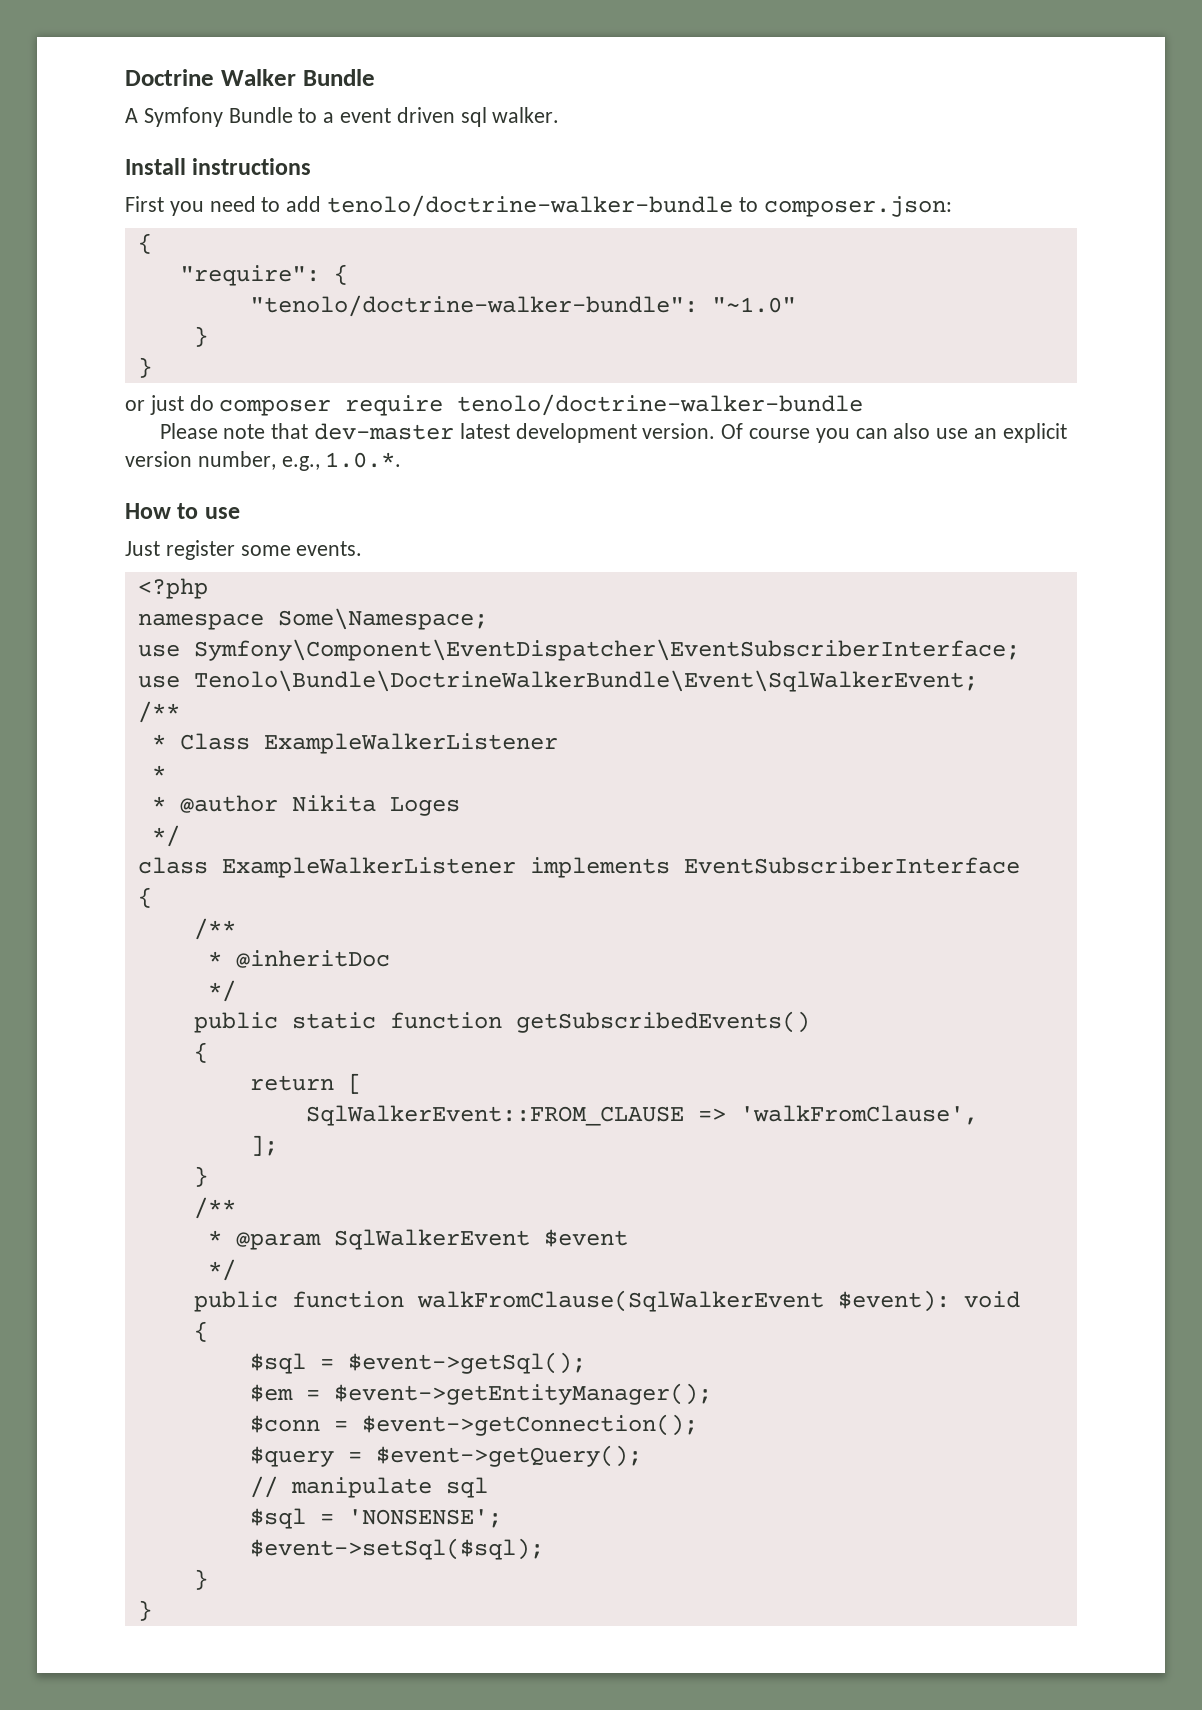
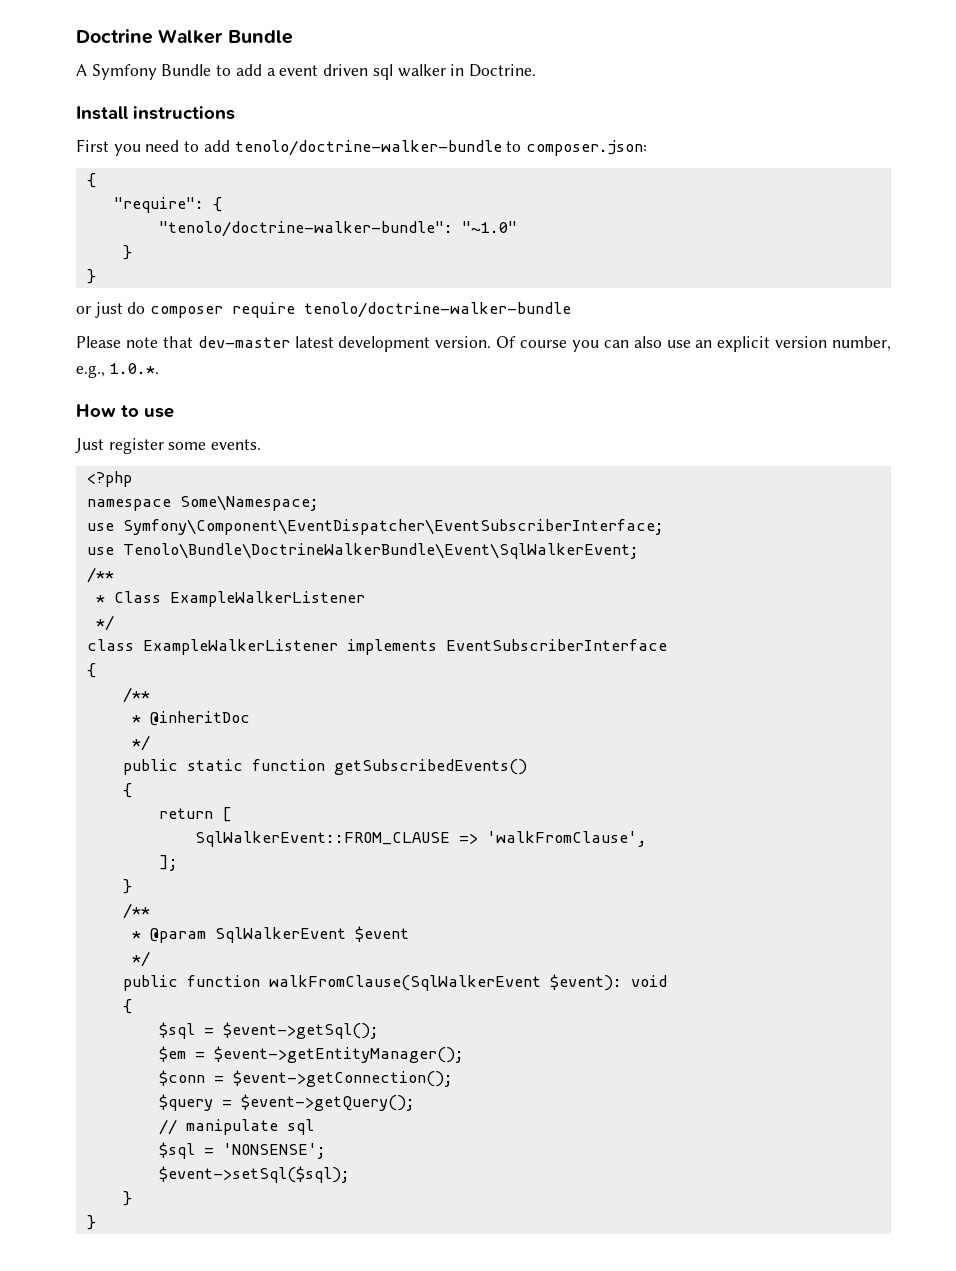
(318, 115) none -> [235,64,262,76] add
[492,107,560,123] walker. -> [397,64,536,77] walker in Doctrine.
[151,765,166,780] [151,795,460,816] // * // * @author Nikita Loges -> (365, 599) none

